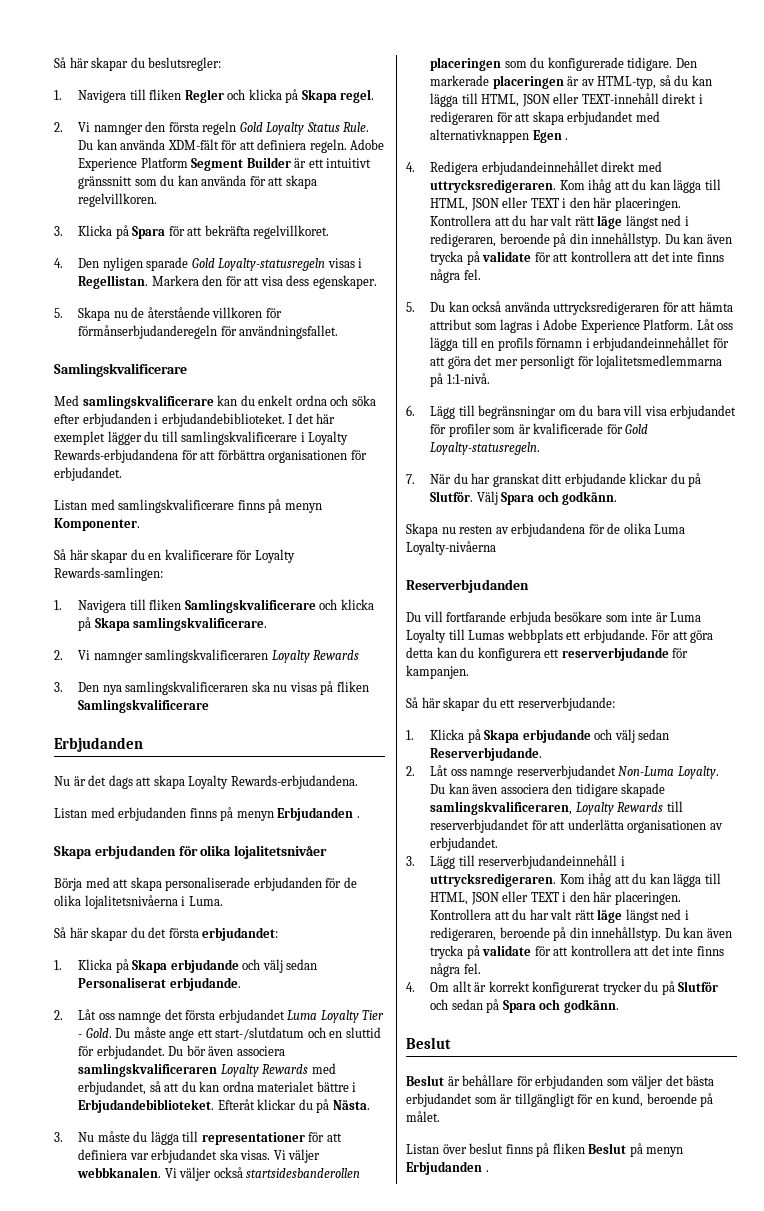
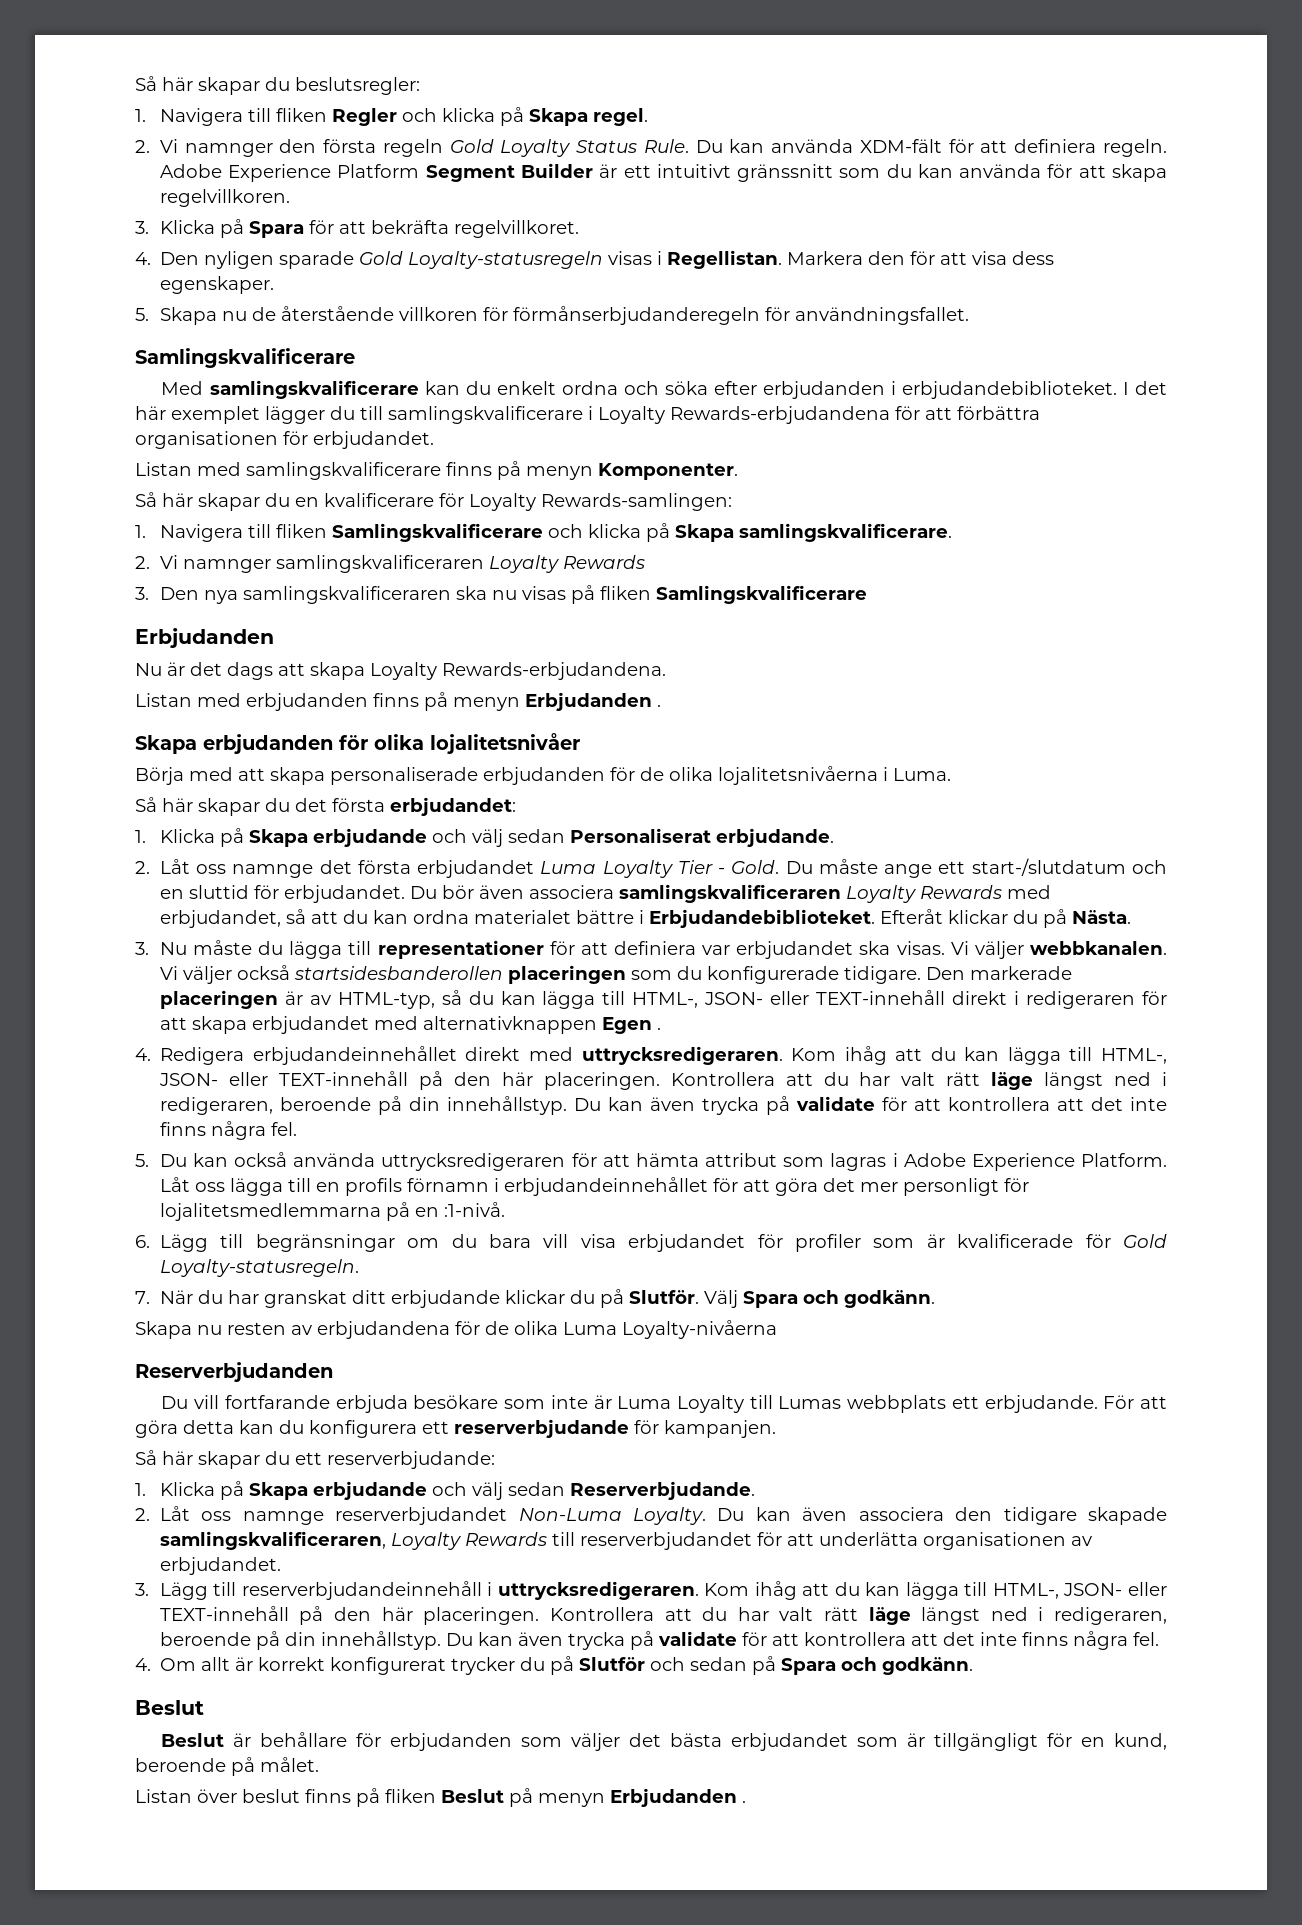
[481,94,550,107] HTML, JSON -> [632,992,764,1008] HTML-, JSON-
[430,197,567,211] HTML, JSON eller TEXT i -> [1101,1048,1167,1064] [159,1071,444,1090] HTML-, JSON- eller TEXT-innehåll på
[446,373,490,384] 1:1-nivå. -> [414,1202,505,1217] en :1-nivå.
[430,891,567,905] HTML, JSON eller TEXT i -> [992,1582,1168,1599] [159,1606,324,1625] HTML-, JSON- eller TEXT-innehåll på

